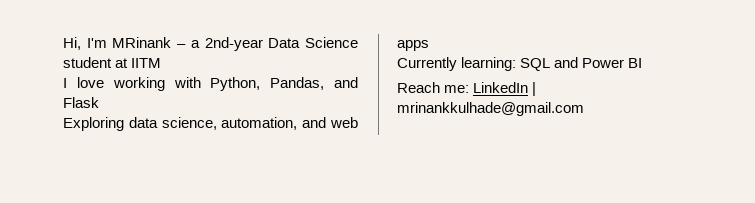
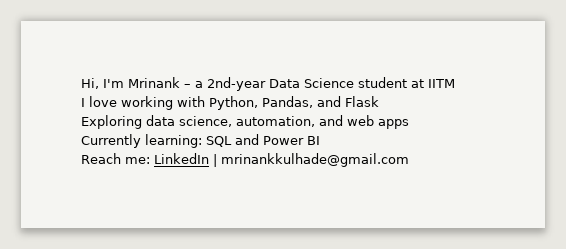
[112,37,172,48] MRinank -> [128,77,180,88] Mrinank

